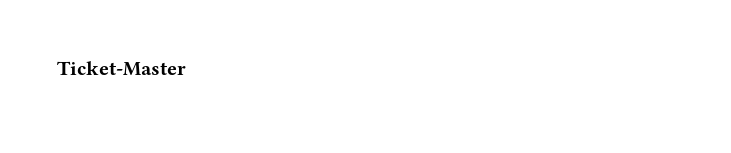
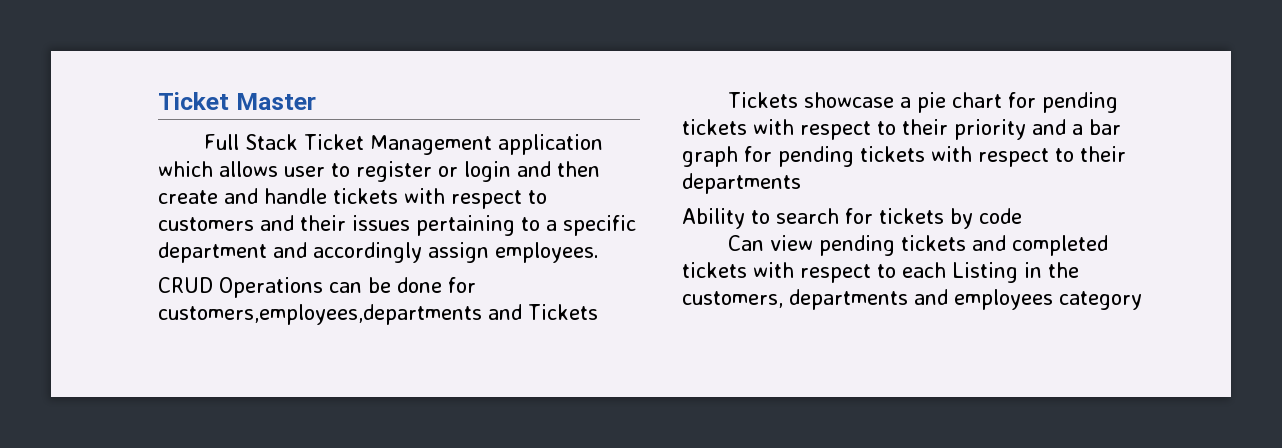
[57,61,186,76] Ticket-Master -> [158,92,316,110] [203,134,603,155] [158,161,600,182] [158,188,547,209] [158,215,636,236] [158,242,599,263] [158,277,476,298] [158,304,598,325] [727,92,1118,113] [682,119,1121,140] [682,146,1126,167] [682,173,801,194] [682,208,1022,229] [727,235,1108,256] [682,262,1079,283] [682,289,1142,310] Ticket Master // Full Stack Ticket Management application which allows user to register or login and then create and handle tickets with respect to customers and their issues pertaining to a specific department and accordingly assign employees. // CRUD Operations can be done for customers,employees,departments and Tickets // Tickets showcase a pie chart for pending tickets with respect to their priority and a bar graph for pending tickets with respect to their departments // Ability to search for tickets by code // Can view pending tickets and completed tickets with respect to each Listing in the customers, departments and employees category

